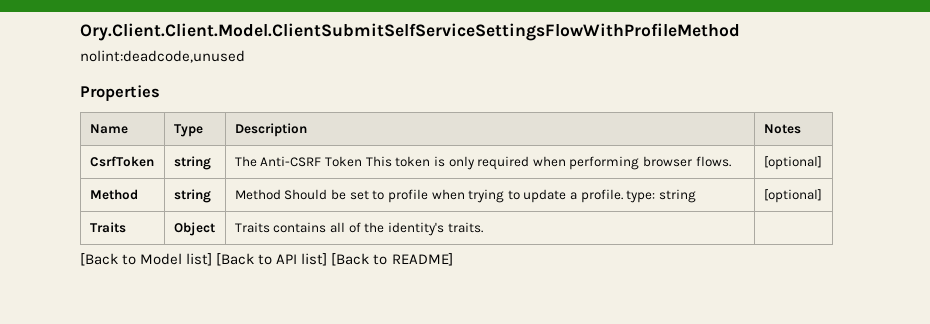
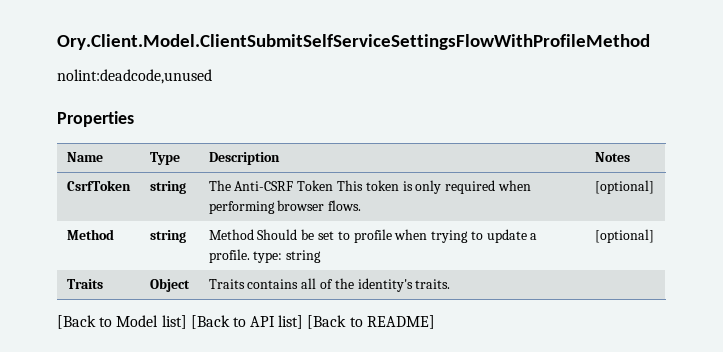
[80,23,740,41] Ory.Client.Client.Model.ClientSubmitSelfServiceSettingsFlowWithProfileMethod -> [57,34,650,50] Ory.Client.Model.ClientSubmitSelfServiceSettingsFlowWithProfileMethod

